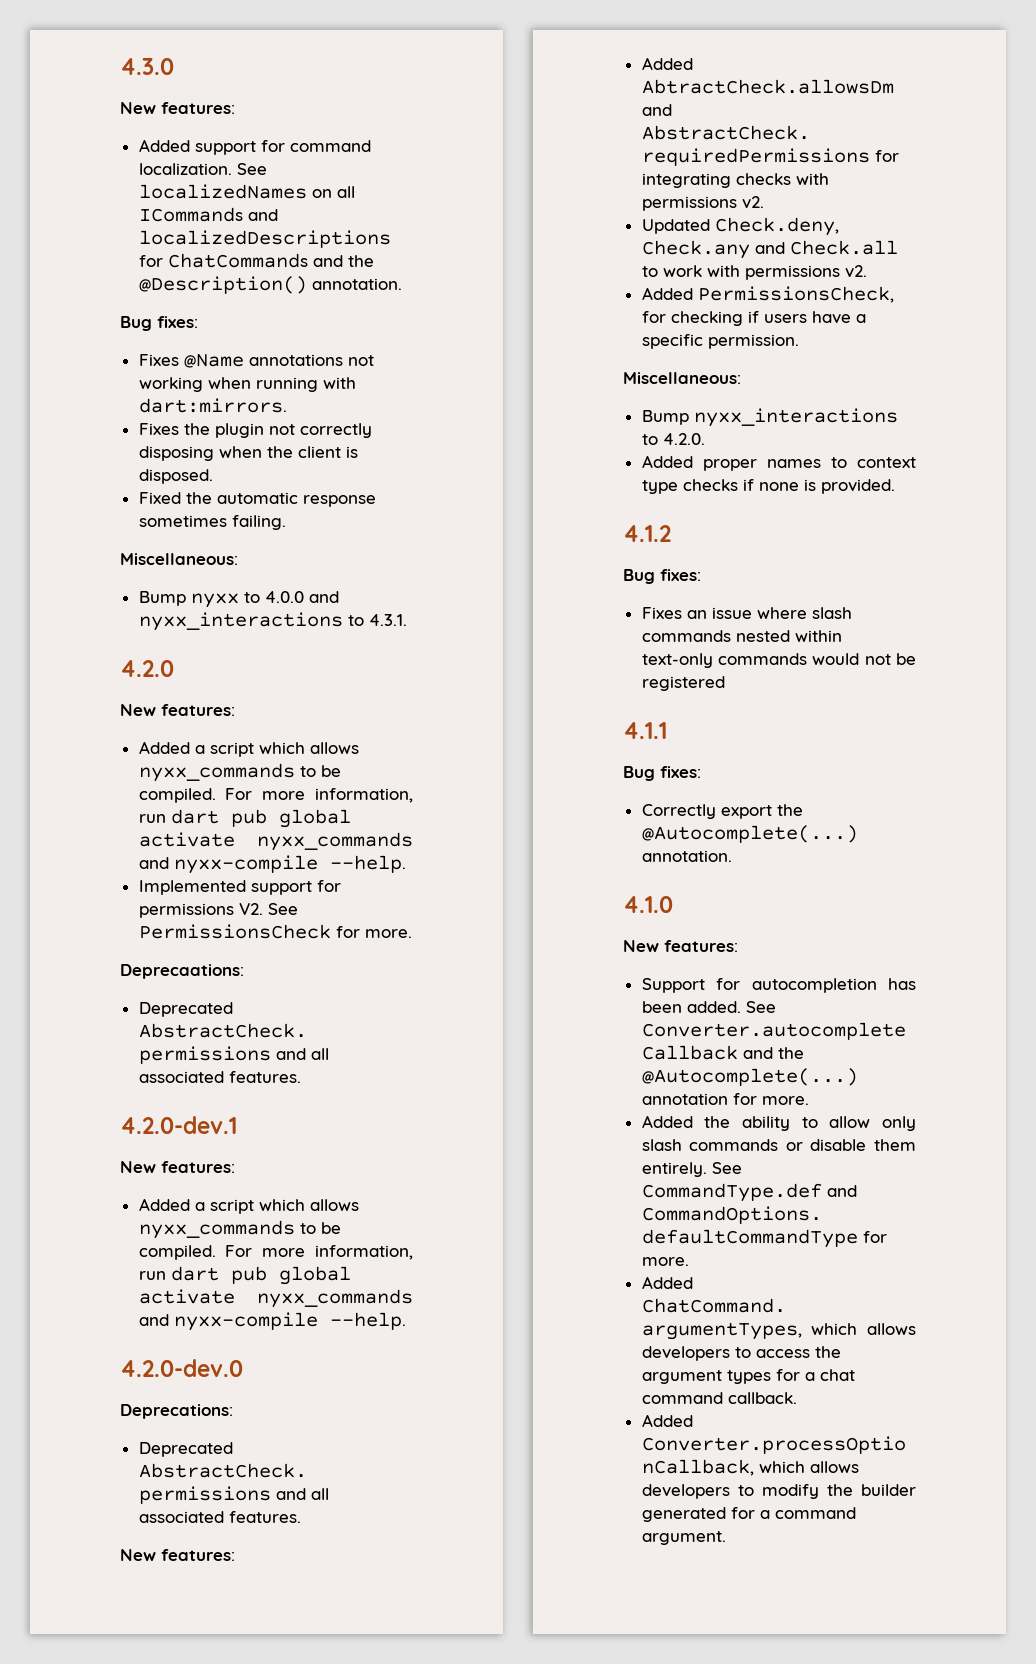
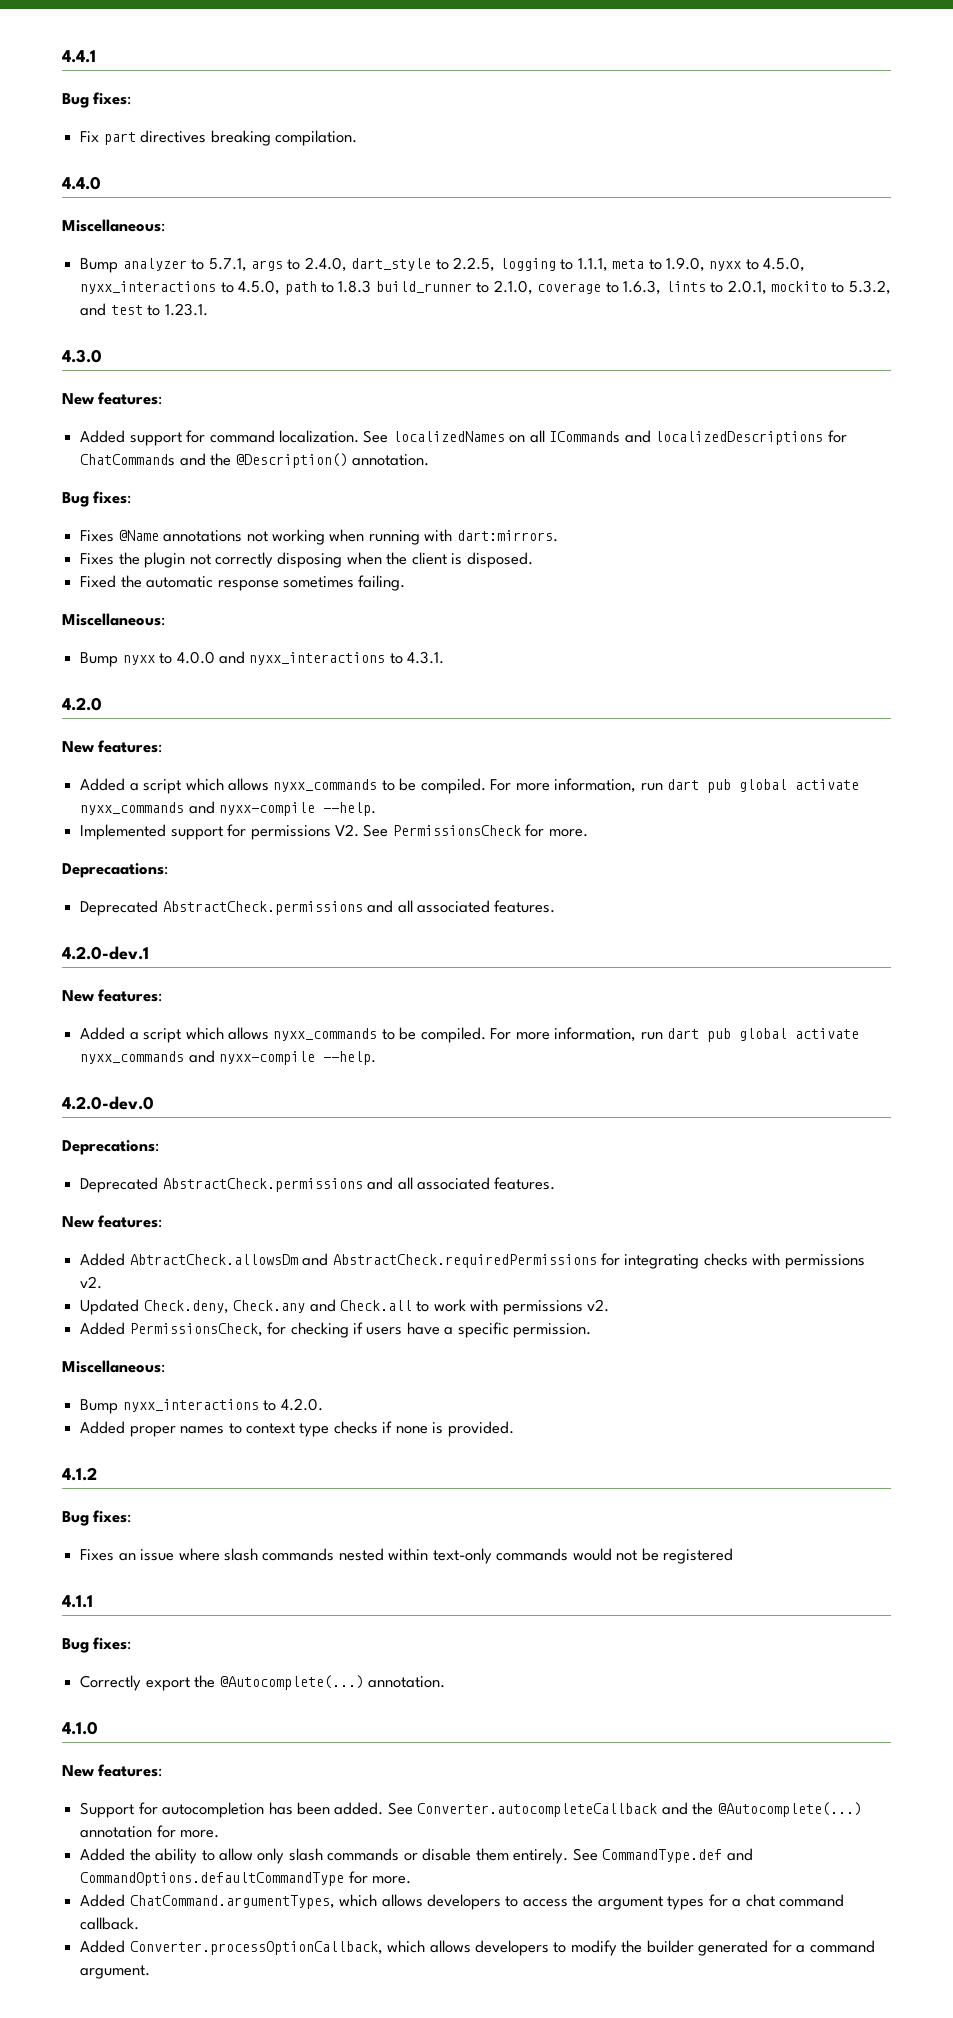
(120, 66) none -> [62,50,96,63] [62,92,132,108] [80,130,357,146] [62,176,101,190] [62,219,165,232] [80,257,806,273] [80,280,891,295] [80,303,208,316] 4.4.1 // Bug fixes: // Fix part directives breaking compilation. // 4.4.0 // Miscellaneous: // Bump analyzer to 5.7.1, args to 2.4.0, dart_style to 2.2.5, logging to 1.1.1, meta to 1.9.0, nyxx to 4.5.0, nyxx_interactions to 4.5.0, path to 1.8.3 build_runner to 2.1.0, coverage to 1.6.3, lints to 2.0.1, mockito to 5.3.2, and test to 1.23.1. //

